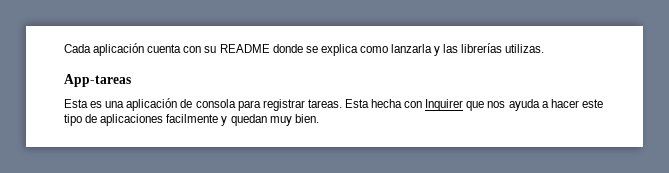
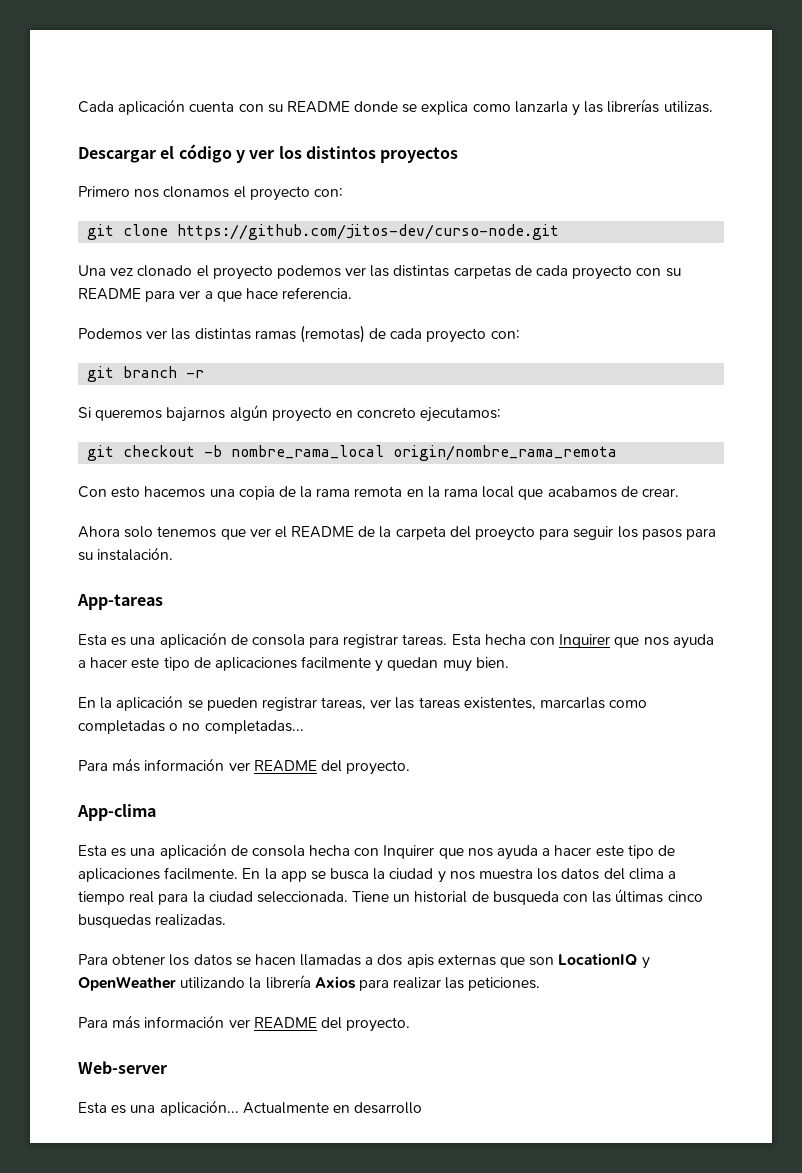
(545, 48) none -> [78,144,459,163] [78,186,343,201] [87,224,560,240] [78,265,681,280] [78,287,353,302] [78,325,520,343] [87,366,205,382] [78,405,502,422] [87,445,618,461] [78,486,679,500] [78,526,716,541] [78,547,174,561] // Descargar el código y ver los distintos proyectos // Primero nos clonamos el proyecto con: // git clone https://github.com/jitos-dev/curso-node.git // Una vez clonado el proyecto podemos ver las distintas carpetas de cada proyecto con su README para ver a que hace referencia. // Podemos ver las distintas ramas (remotas) de cada proyecto con: // git branch -r // Si queremos bajarnos algún proyecto en concreto ejecutamos: // git checkout -b nombre_rama_local origin/nombre_rama_remota // Con esto hacemos una copia de la rama remota en la rama local que acabamos de crear. // Ahora solo tenemos que ver el README de la carpeta del proeycto para seguir los pasos para su instalación.
(319, 118) none -> [78,695,648,711] [78,720,304,734] [78,758,411,775] [77,804,156,821] [78,843,675,860] [78,867,676,883] [78,889,703,905] [78,914,227,928] [78,953,650,969] [78,975,541,991] [78,1015,411,1032] [78,1061,167,1074] [78,1100,423,1116] // En la aplicación se pueden registrar tareas, ver las tareas existentes, marcarlas como completadas o no completadas... // Para más información ver README del proyecto. // App-clima // Esta es una aplicación de consola hecha con Inquirer que nos ayuda a hacer este tipo de aplicaciones facilmente. En la app se busca la ciudad y nos muestra los datos del clima a tiempo real para la ciudad seleccionada. Tiene un historial de busqueda con las últimas cinco busquedas realizadas. // Para obtener los datos se hacen llamadas a dos apis externas que son LocationIQ y OpenWeather utilizando la librería Axios para realizar las peticiones. // Para más información ver README del proyecto. // Web-server // Esta es una aplicación... Actualmente en desarrollo

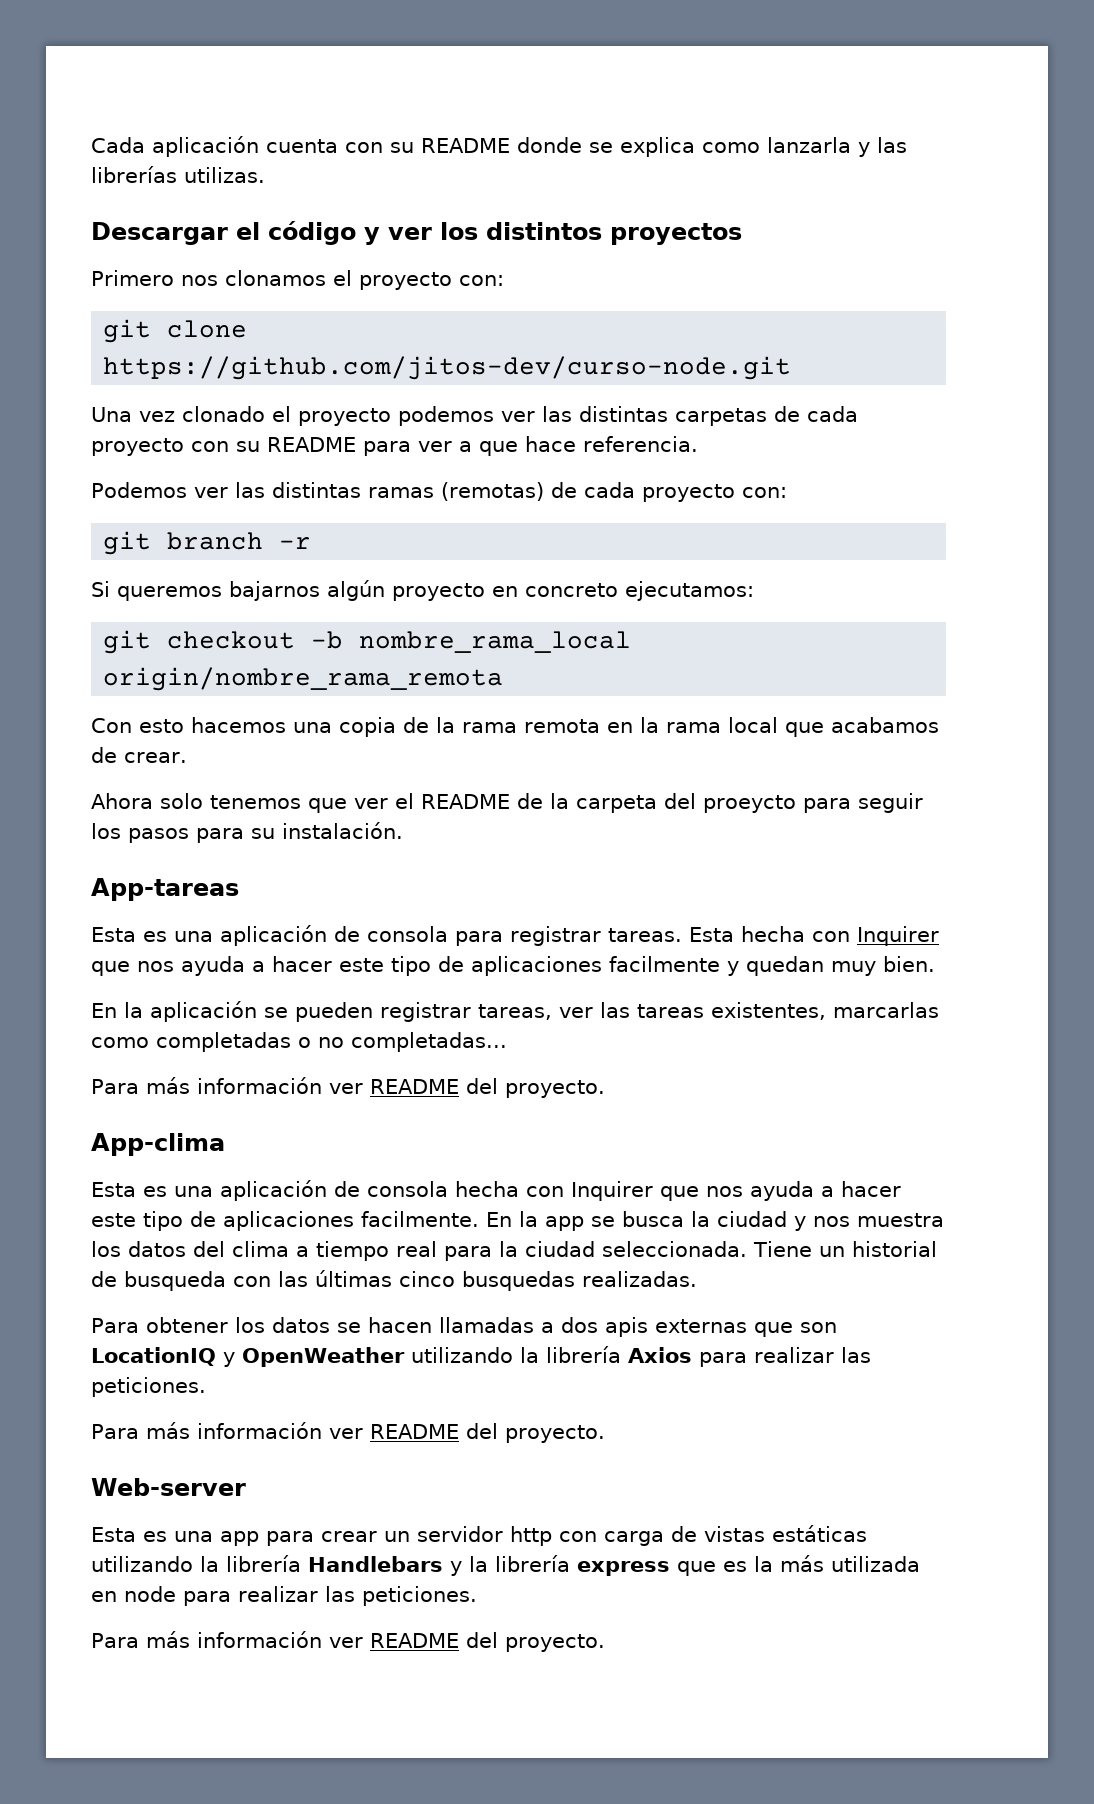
[159,1100,423,1116] aplicación... Actualmente en desarrollo -> [220,1525,867,1546] [91,1555,920,1576] [91,1586,477,1606] [91,1631,605,1652] app para crear un servidor http con carga de vistas estáticas utilizando la librería Handlebars y la librería express que es la más utilizada en node para realizar las peticiones. // Para más información ver README del proyecto.

